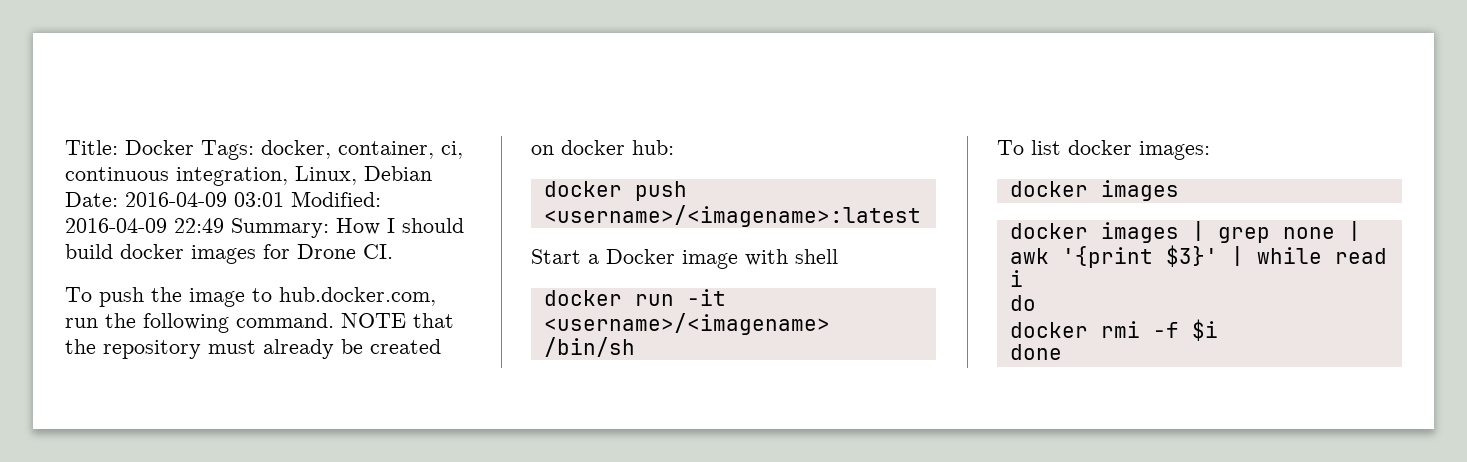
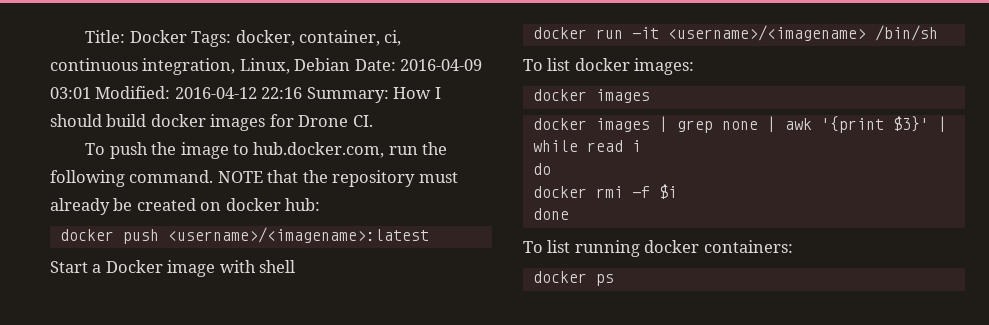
[65,218,224,233] 2016-04-09 22:49 -> [174,87,303,99] 2016-04-12 22:16
(1062, 352) none -> [523,240,793,257] [532,271,614,286] // To list running docker containers: // docker ps

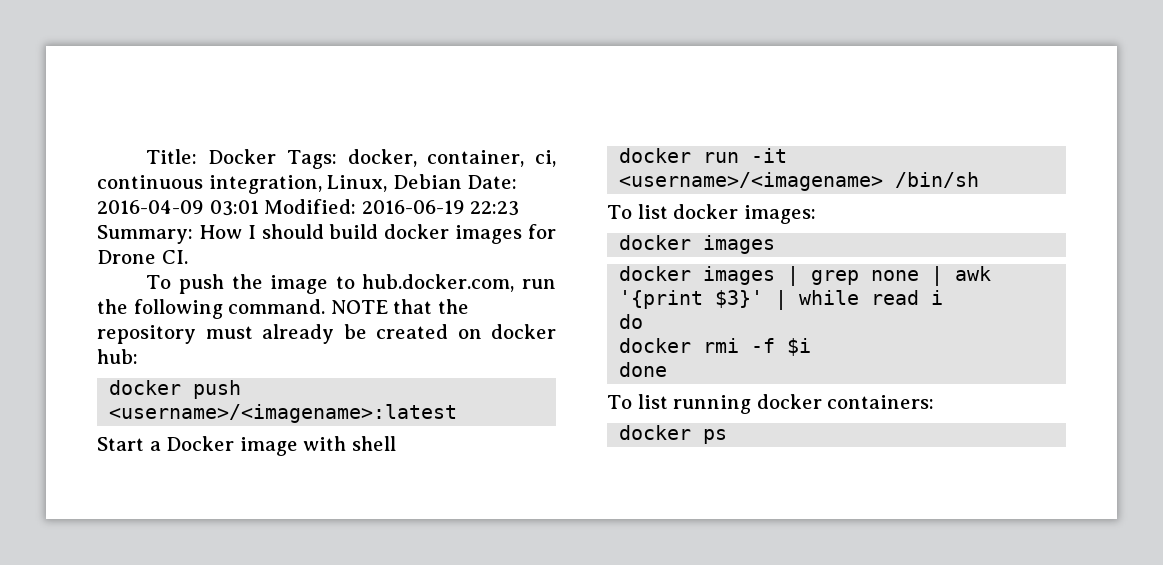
[174,87,303,99] 2016-04-12 22:16 -> [361,200,520,216] 2016-06-19 22:23

